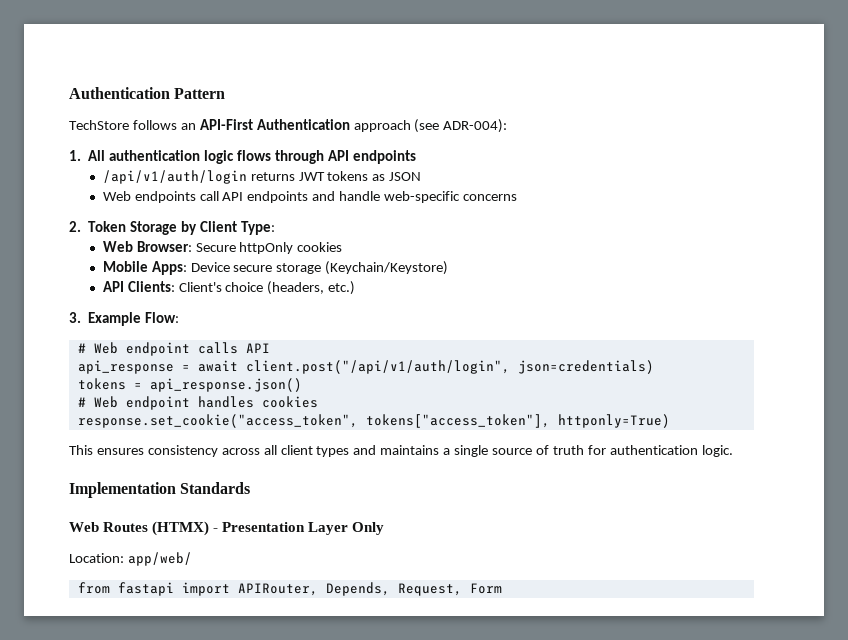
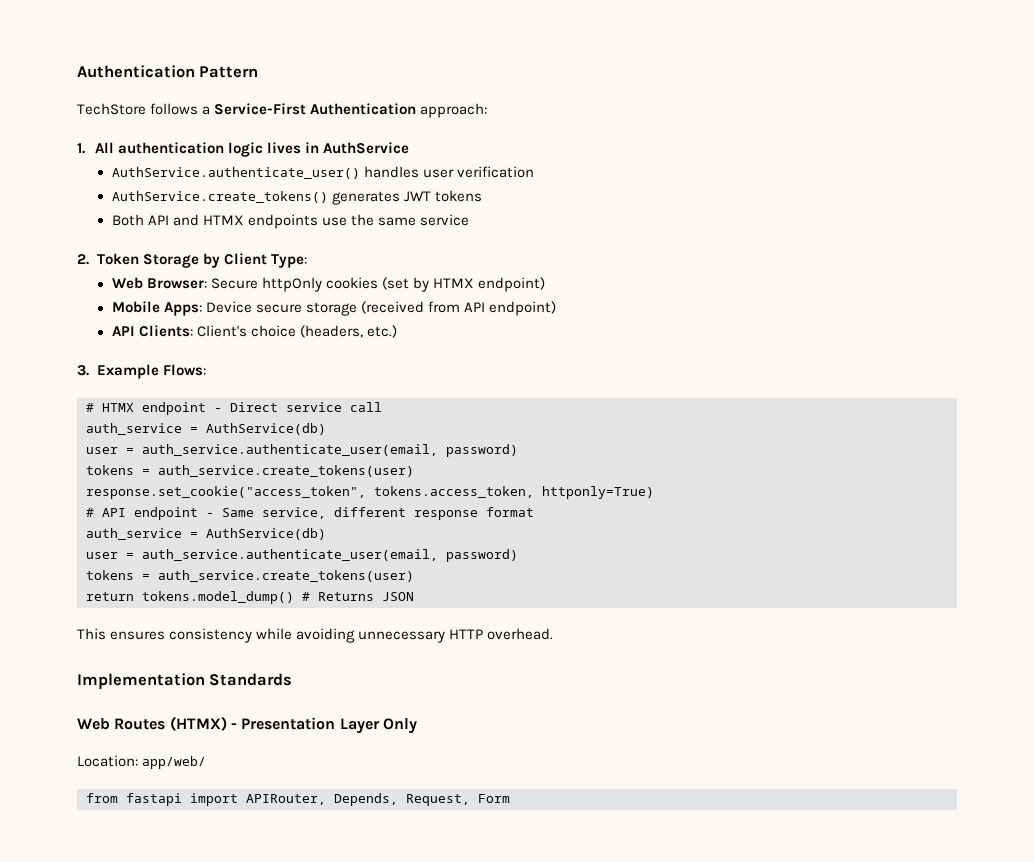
[180,119,508,133] [69,150,416,164] [102,170,422,184] [102,191,518,203] an API-First Authentication approach (see ADR-004): // 1. All authentication logic flows through API endpoints // /api/v1/auth/login returns JWT tokens as JSON // Web endpoints call API endpoints and handle web-specific concerns -> [202,103,488,118] [77,142,410,157] [111,166,534,179] [111,190,482,205] [111,214,470,229] a Service-First Authentication approach: // 1. All authentication logic lives in AuthService // AuthService.authenticate_user() handles user verification // AuthService.create_tokens() generates JWT tokens // Both API and HTMX endpoints use the same service
(343, 247) none -> [381,277,546,292] (set by HTMX endpoint)
[325,261,449,275] (Keychain/Keystore) -> [360,301,557,316] (received from API endpoint)
[145,312,180,323] [77,342,270,356] [77,360,654,374] [77,378,302,392] [77,396,318,410] [77,414,670,428] [69,445,733,457] Flow: // # Web endpoint calls API // api_response = await client.post("/api/v1/auth/login", json=credentials) // tokens = api_response.json() // # Web endpoint handles cookies // response.set_cookie("access_token", tokens["access_token"], httponly=True) // This ensures consistency across all client types and maintains a single source of truth for authentication logic. -> [162,364,206,376] [86,402,382,415] [86,423,326,435] [86,444,518,457] [86,465,414,477] [86,486,654,499] [86,507,534,520] [86,528,326,540] [86,549,518,562] [86,570,414,582] [86,591,414,604] [77,628,554,643] Flows: // # HTMX endpoint - Direct service call // auth_service = AuthService(db) // user = auth_service.authenticate_user(email, password) // tokens = auth_service.create_tokens(user) // response.set_cookie("access_token", tokens.access_token, httponly=True) // # API endpoint - Same service, different response format // auth_service = AuthService(db) // user = auth_service.authenticate_user(email, password) // tokens = auth_service.create_tokens(user) // return tokens.model_dump() # Returns JSON // This ensures consistency while avoiding unnecessary HTTP overhead.

